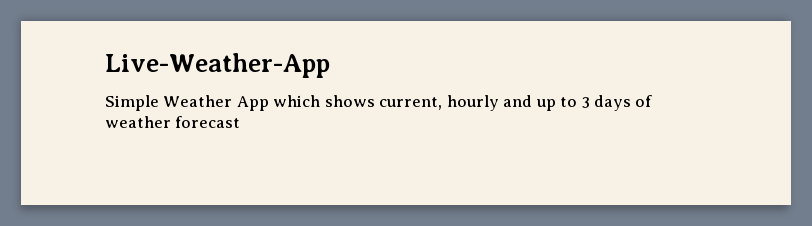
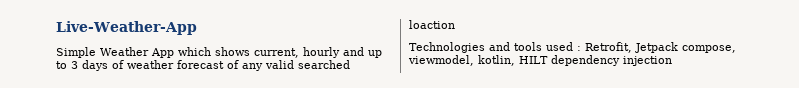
(241, 122) none -> [227,60,350,71] [409,20,455,29] [409,42,736,53] [408,55,672,66] of any valid searched loaction // Technologies and tools used : Retrofit, Jetpack compose, viewmodel, kotlin, HILT dependency injection

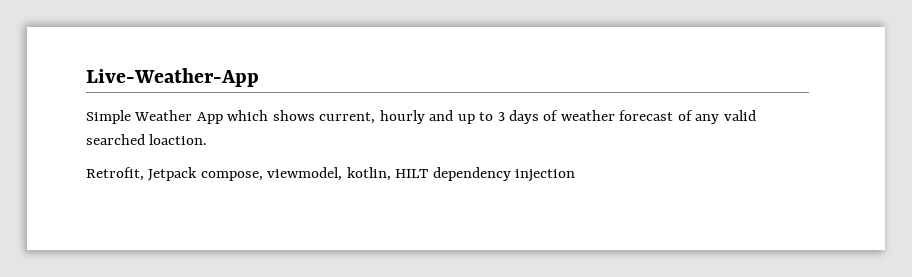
[409,20,455,29] [409,42,581,53] loaction // Technologies and tools used : -> [149,134,208,145] loaction. //

